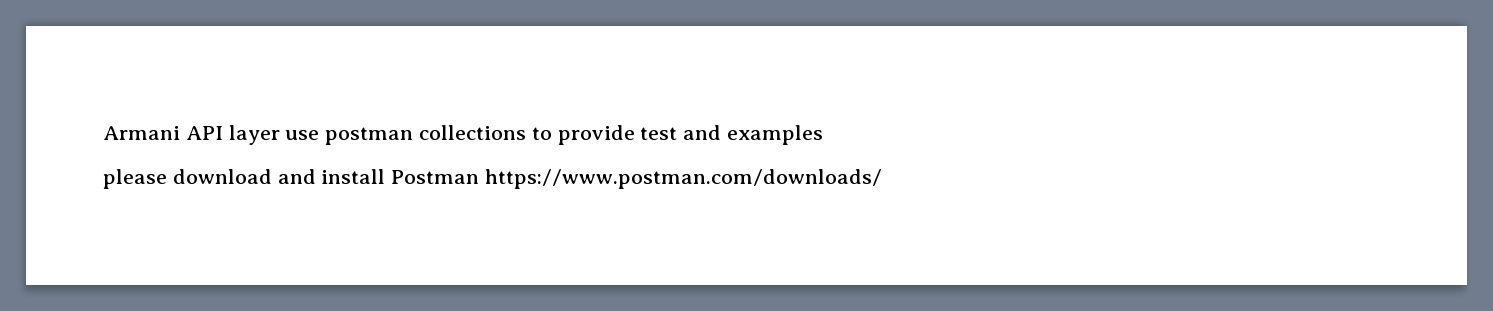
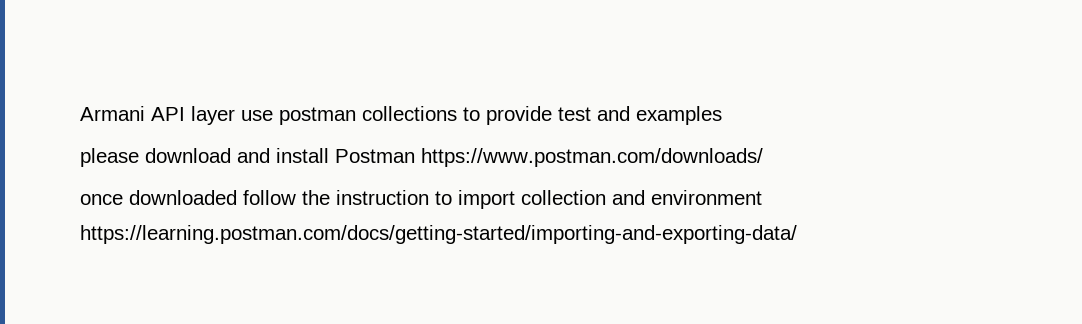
(883, 179) none -> [80,190,762,209] [80,225,797,244] // once downloaded follow the instruction to import collection and environment https://learning.postman.com/docs/getting-started/importing-and-exporting-data/

